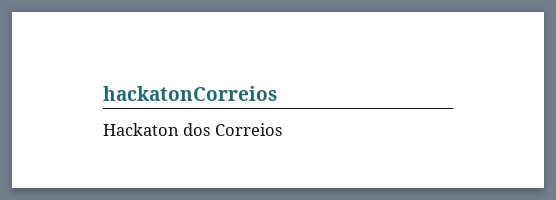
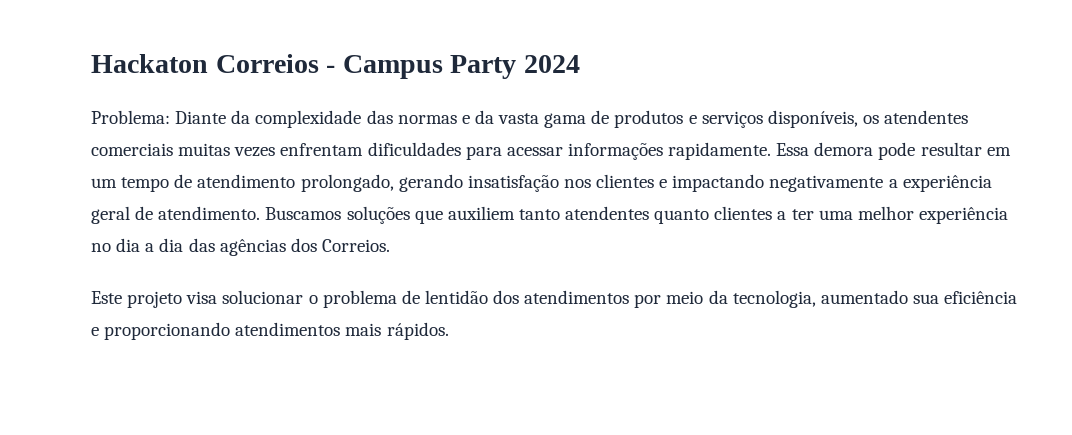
[103,86,277,101] [103,123,282,136] hackatonCorreios // Hackaton dos Correios -> [91,54,580,79] [91,110,969,128] [91,142,1011,160] [91,174,992,192] [91,206,1008,224] [91,238,390,256] [91,290,1018,308] [91,322,449,340] Hackaton Correios - Campus Party 2024 // Problema: Diante da complexidade das normas e da vasta gama de produtos e serviços disponíveis, os atendentes comerciais muitas vezes enfrentam dificuldades para acessar informações rapidamente. Essa demora pode resultar em um tempo de atendimento prolongado, gerando insatisfação nos clientes e impactando negativamente a experiência geral de atendimento. Buscamos soluções que auxiliem tanto atendentes quanto clientes a ter uma melhor experiência no dia a dia das agências dos Correios. // Este projeto visa solucionar o problema de lentidão dos atendimentos por meio da tecnologia, aumentado sua eficiência e proporcionando atendimentos mais rápidos.

